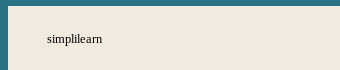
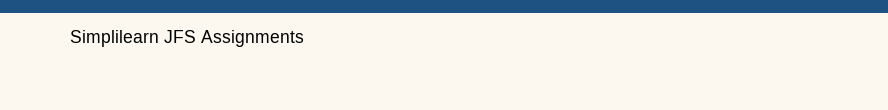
[47,34,103,46] simplilearn -> [70,30,304,47] Simplilearn JFS Assignments

